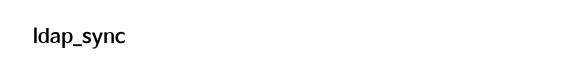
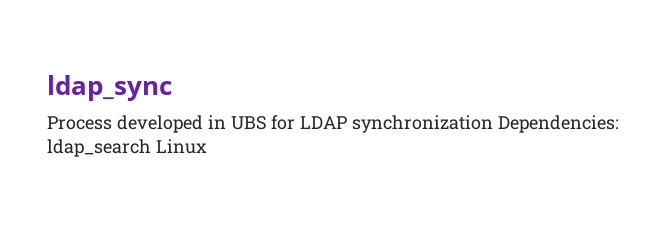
(125, 38) none -> [47,115,620,133] [47,139,207,157] // Process developed in UBS for LDAP synchronization Dependencies: ldap_search Linux

